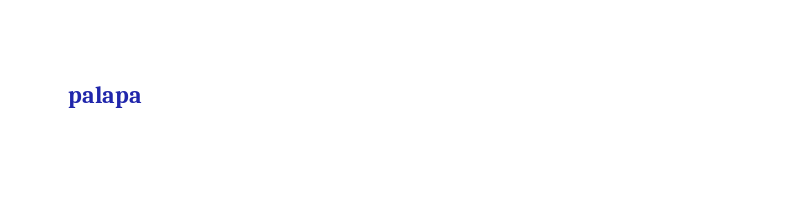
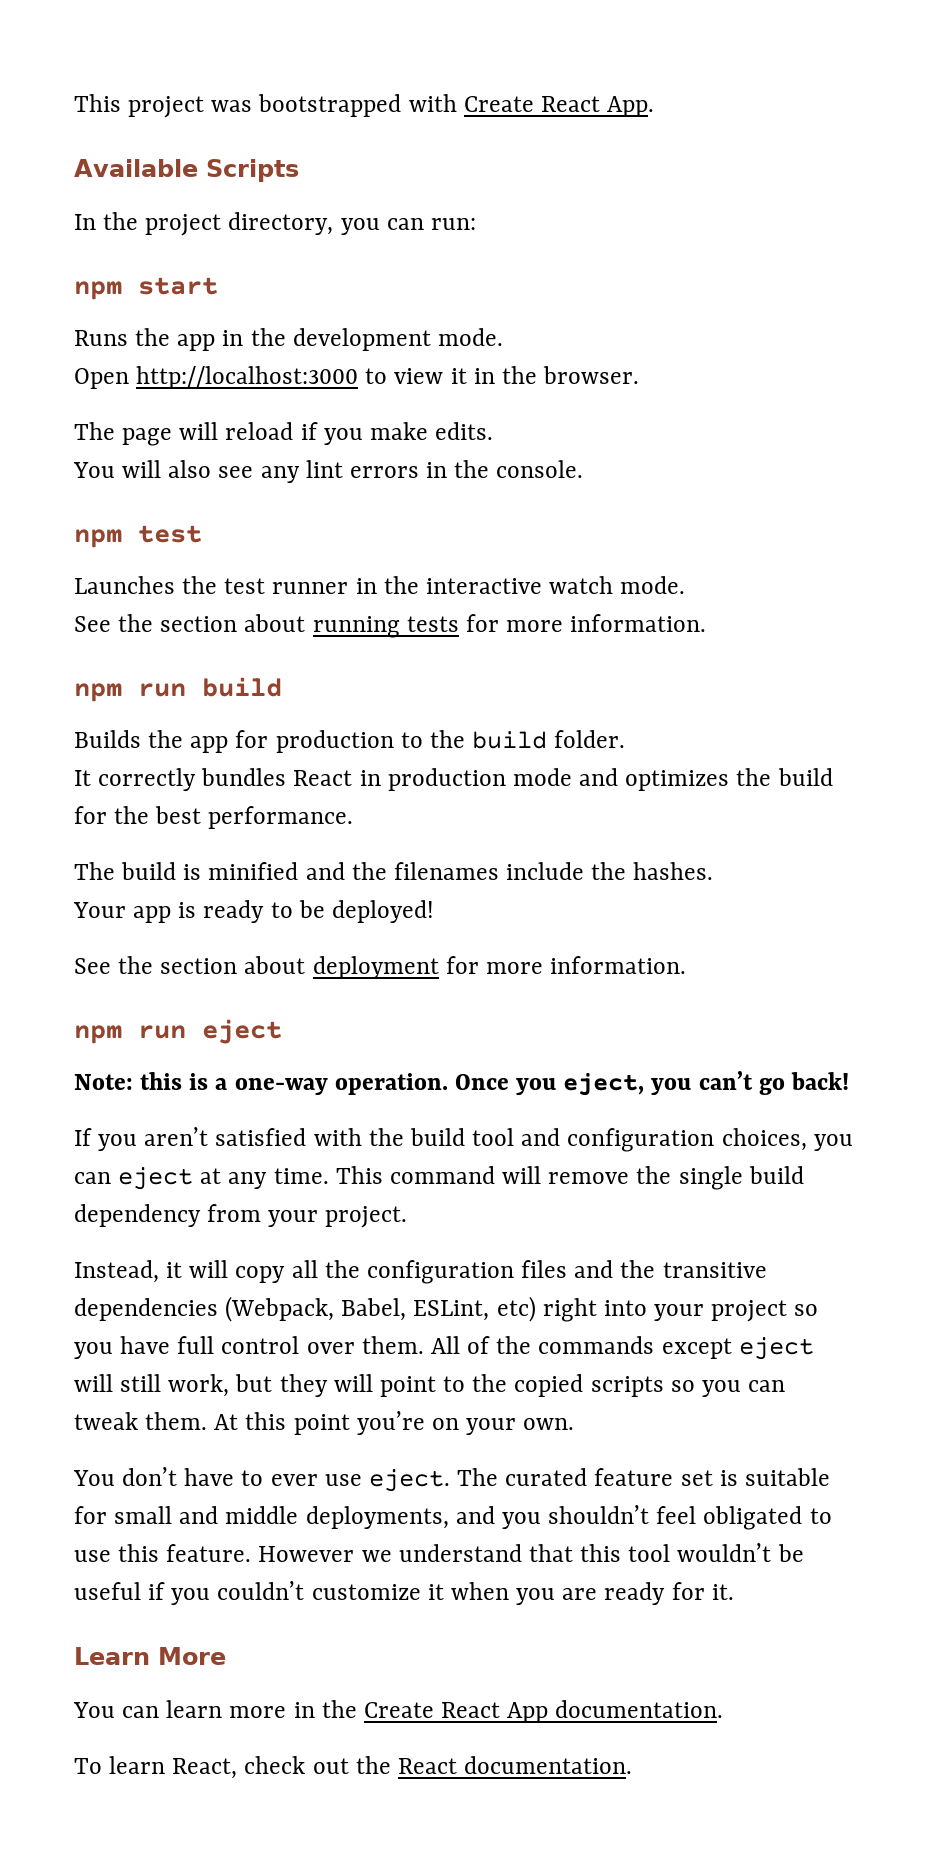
[68,86,142,108] palapa -> [74,94,655,118] [74,159,299,182] [74,212,476,236] [74,277,218,300] [74,328,503,351] [74,366,640,389] [74,422,494,446] [73,460,584,483] [74,525,202,548] [74,576,686,594] [74,614,707,638] [74,677,282,702] [74,730,626,753] [74,768,833,791] [74,806,354,829] [74,862,714,880] [73,900,434,923] [74,956,687,979] [74,1019,282,1044] [74,1071,849,1096] [74,1127,853,1152] [74,1166,804,1190] [74,1204,408,1228] [74,1260,767,1284] [74,1296,819,1322] [74,1336,814,1360] [74,1374,786,1397] [74,1411,575,1435] [73,1467,830,1492] [74,1505,832,1530] [74,1543,804,1562] [74,1581,734,1605] [74,1647,226,1665] [73,1700,724,1723] [74,1756,633,1779] This project was bootstrapped with Create React App. // Available Scripts // In the project directory, you can run: // npm start // Runs the app in the development mode. // Open http://localhost:3000 to view it in the browser. // The page will reload if you make edits. // You will also see any lint errors in the console. // npm test // Launches the test runner in the interactive watch mode. // See the section about running tests for more information. // npm run build // Builds the app for production to the build folder. // It correctly bundles React in production mode and optimizes the build for the best performance. // The build is minified and the filenames include the hashes. // Your app is ready to be deployed! // See the section about deployment for more information. // npm run eject // Note: this is a one-way operation. Once you eject, you can’t go back! // If you aren’t satisfied with the build tool and configuration choices, you can eject at any time. This command will remove the single build dependency from your project. // Instead, it will copy all the configuration files and the transitive dependencies (Webpack, Babel, ESLint, etc) right into your project so you have full control over them. All of the commands except eject will still work, but they will point to the copied scripts so you can tweak them. At this point you’re on your own. // You don’t have to ever use eject. The curated feature set is suitable for small and middle deployments, and you shouldn’t feel obligated to use this feature. However we understand that this tool wouldn’t be useful if you couldn’t customize it when you are ready for it. // Learn More // You can learn more in the Create React App documentation. // To learn React, check out the React documentation.

